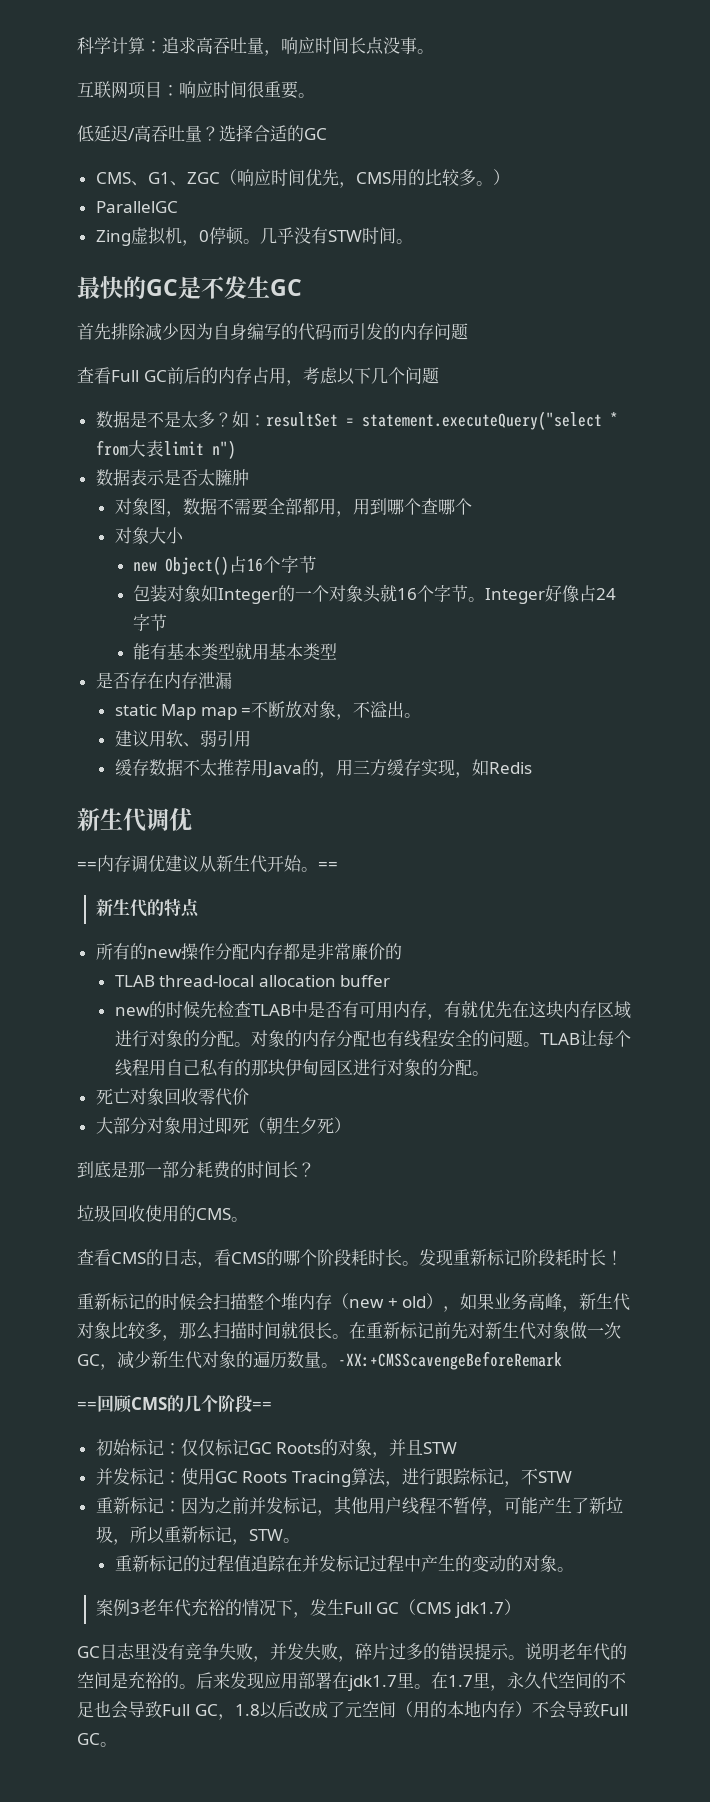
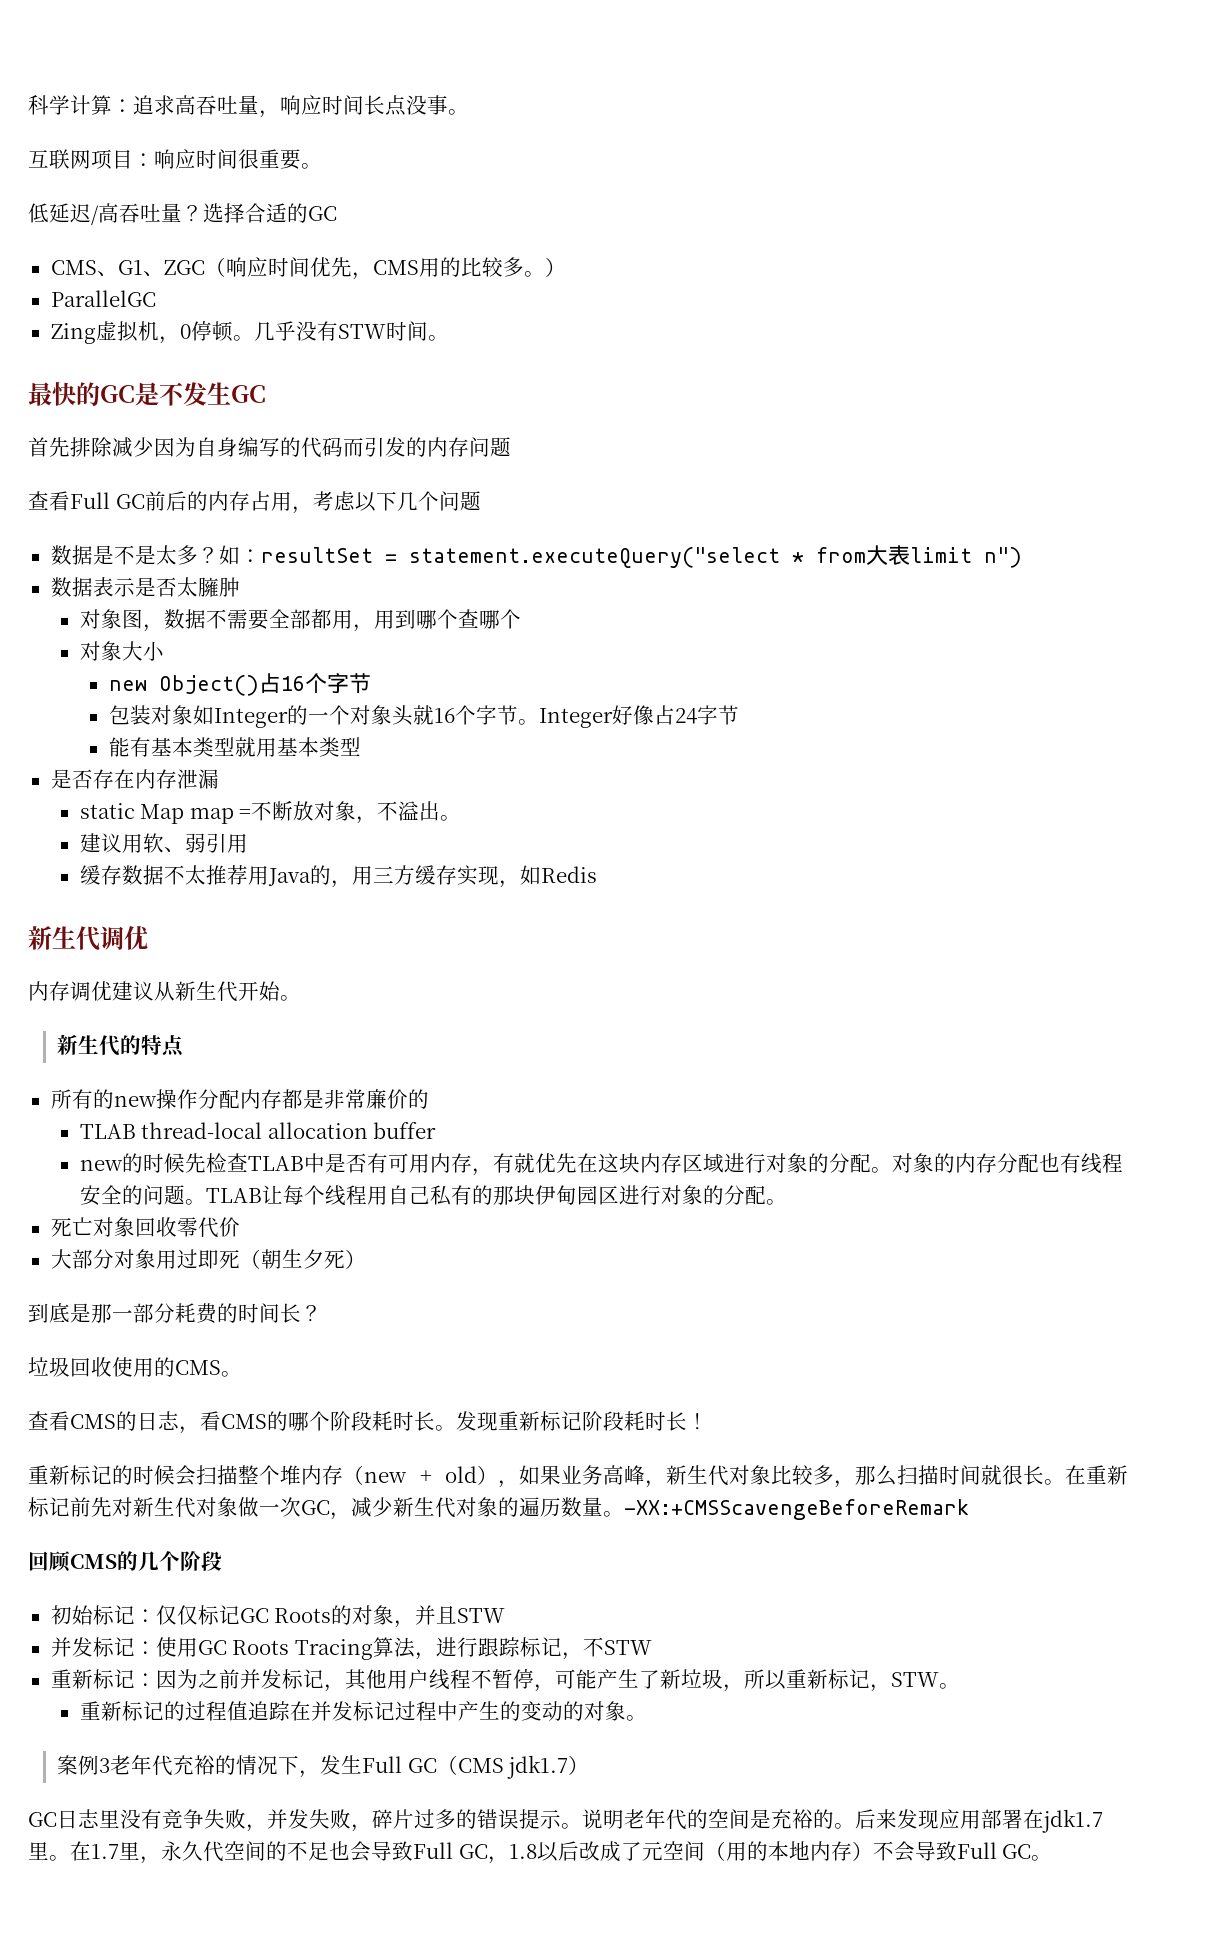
[77,861,97,870] == -> (148, 938) none
[318,861,338,870] == -> (301, 998) none
[77,1401,97,1410] == -> (969, 1509) none
[252,1401,272,1410] == -> (222, 1561) none

